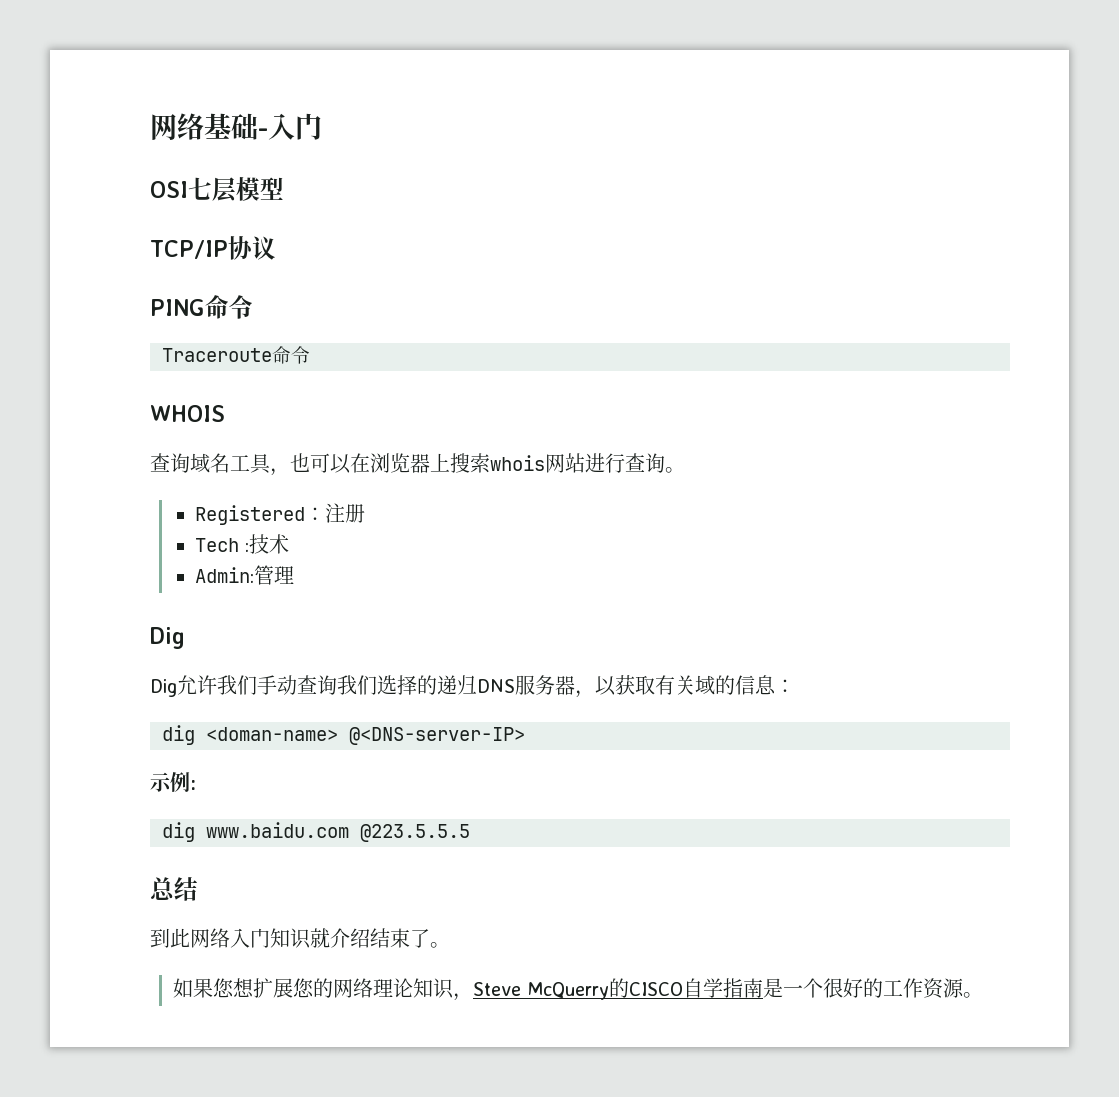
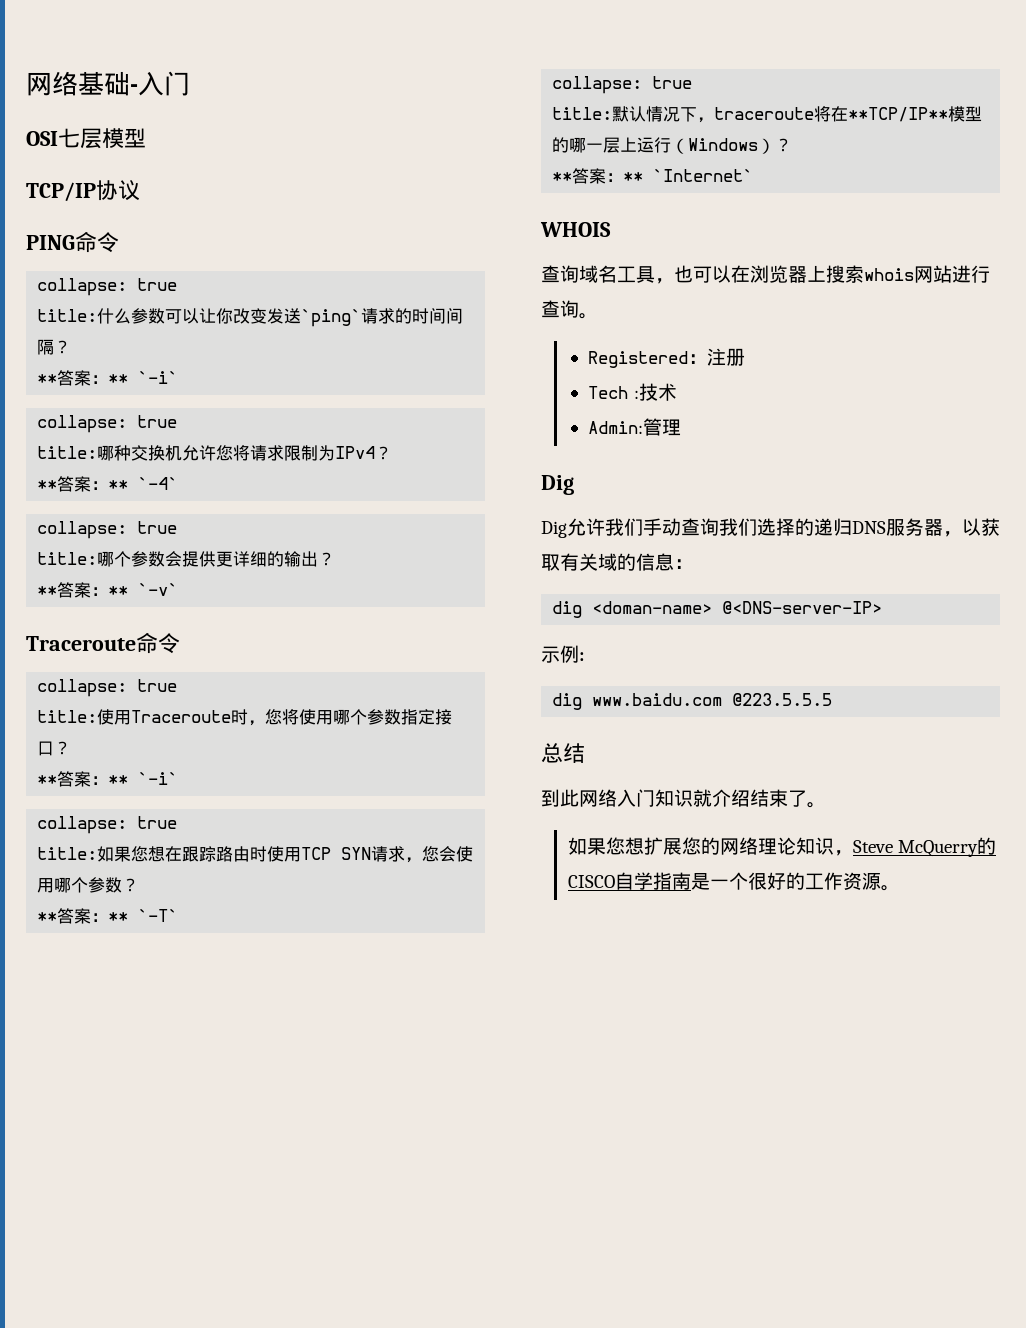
[162,346,310,364] Traceroute命令 -> [37,278,178,296] [37,308,464,327] [37,339,72,355] [37,370,179,386] [37,415,178,433] [37,445,393,461] [37,476,179,492] [37,521,178,539] [37,551,336,567] [37,582,179,598] [26,632,180,654] [37,679,178,697] [37,709,453,726] [37,741,72,756] [37,771,179,787] [37,816,178,834] [37,846,474,863] [37,877,140,893] [37,908,179,924] [552,76,693,94] [552,106,983,123] [552,137,793,154] [552,168,754,184] collapse: true // title:什么参数可以让你改变发送`ping`请求的时间间隔？ // **答案：** `-i` // collapse: true // title:哪种交换机允许您将请求限制为IPv4？ // **答案：** `-4` // collapse: true // title:哪个参数会提供更详细的输出？ // **答案：** `-v` // Traceroute命令 // collapse: true // title:使用Traceroute时，您将使用哪个参数指定接口？ // **答案：** `-i` // collapse: true // title:如果您想在跟踪路由时使用TCP SYN请求，您会使用哪个参数？ // **答案：** `-T` // collapse: true // title:默认情况下，traceroute将在**TCP/IP**模型的哪一层上运行（Windows）？ // **答案：** `Internet`

